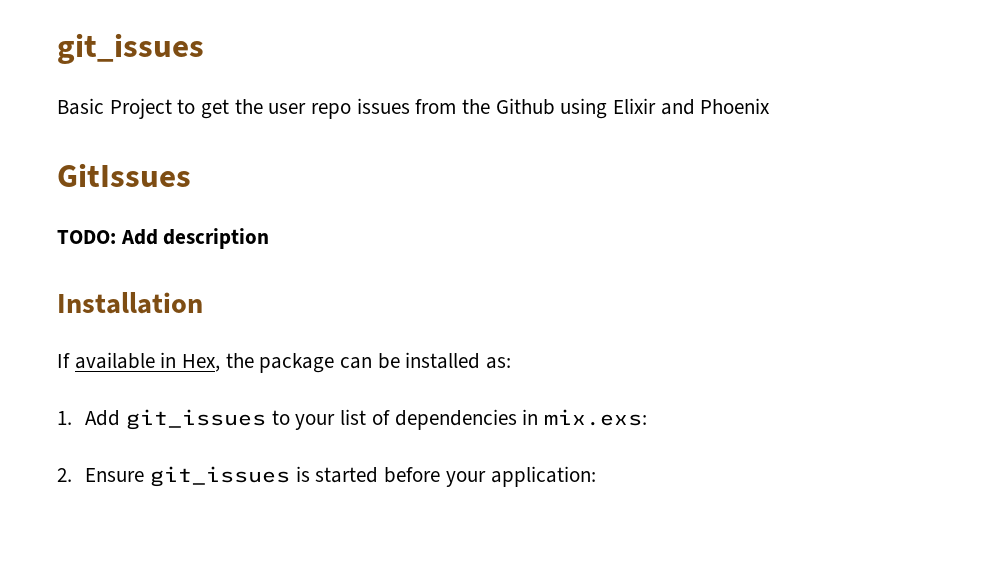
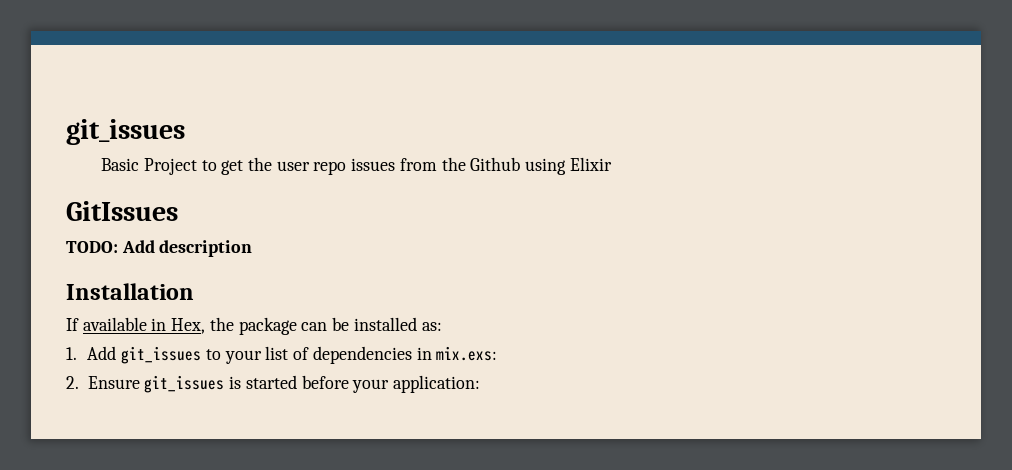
[660,98,771,115] and Phoenix -> (612, 164) none

